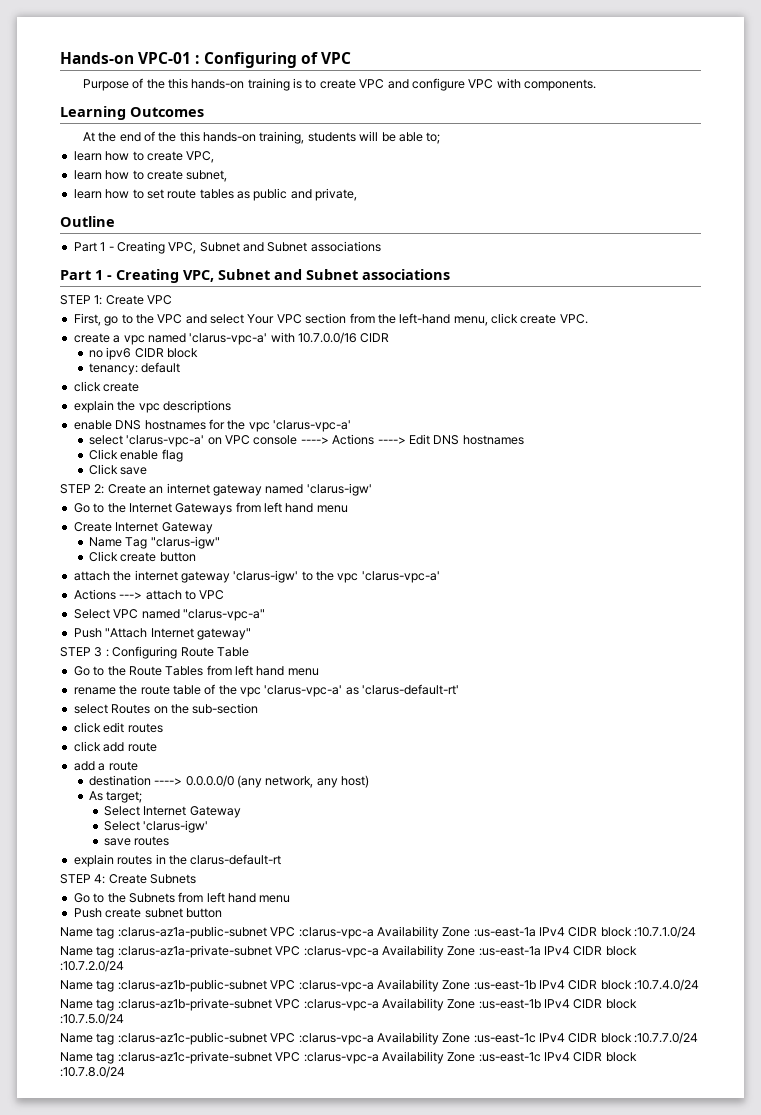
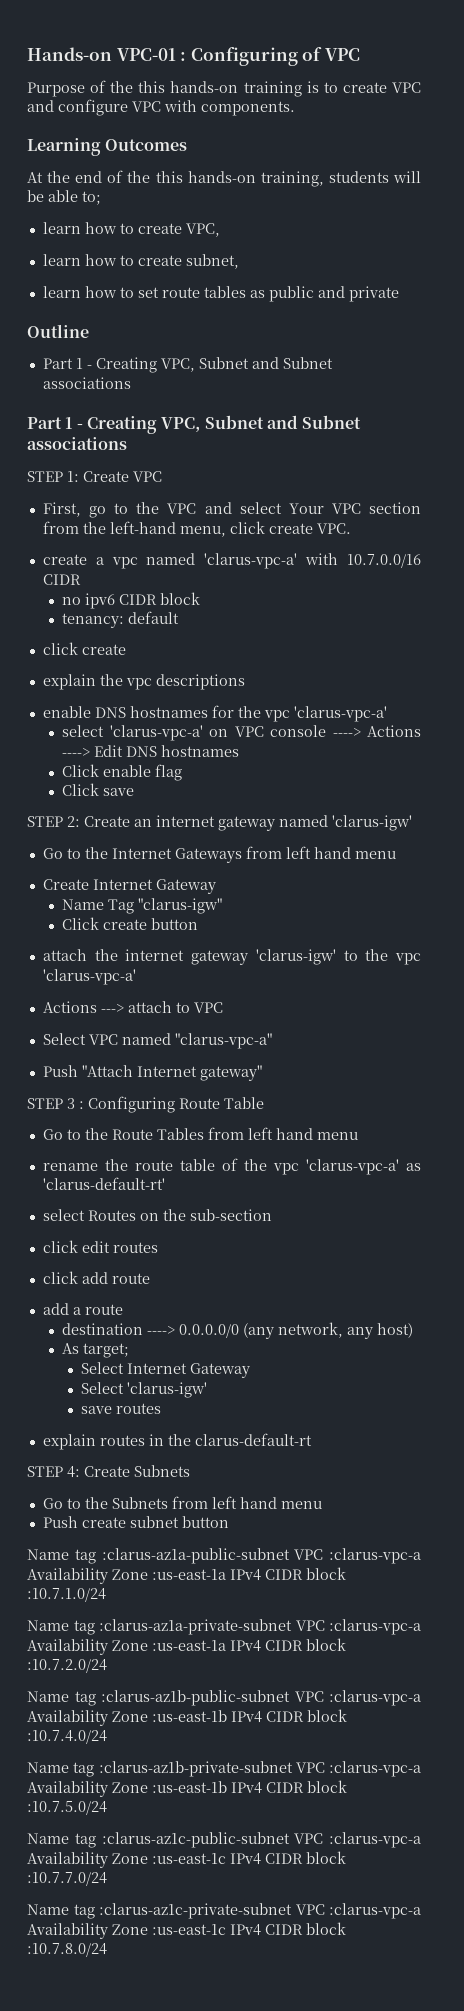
[315,188,358,201] private, -> [348,286,399,302] private

